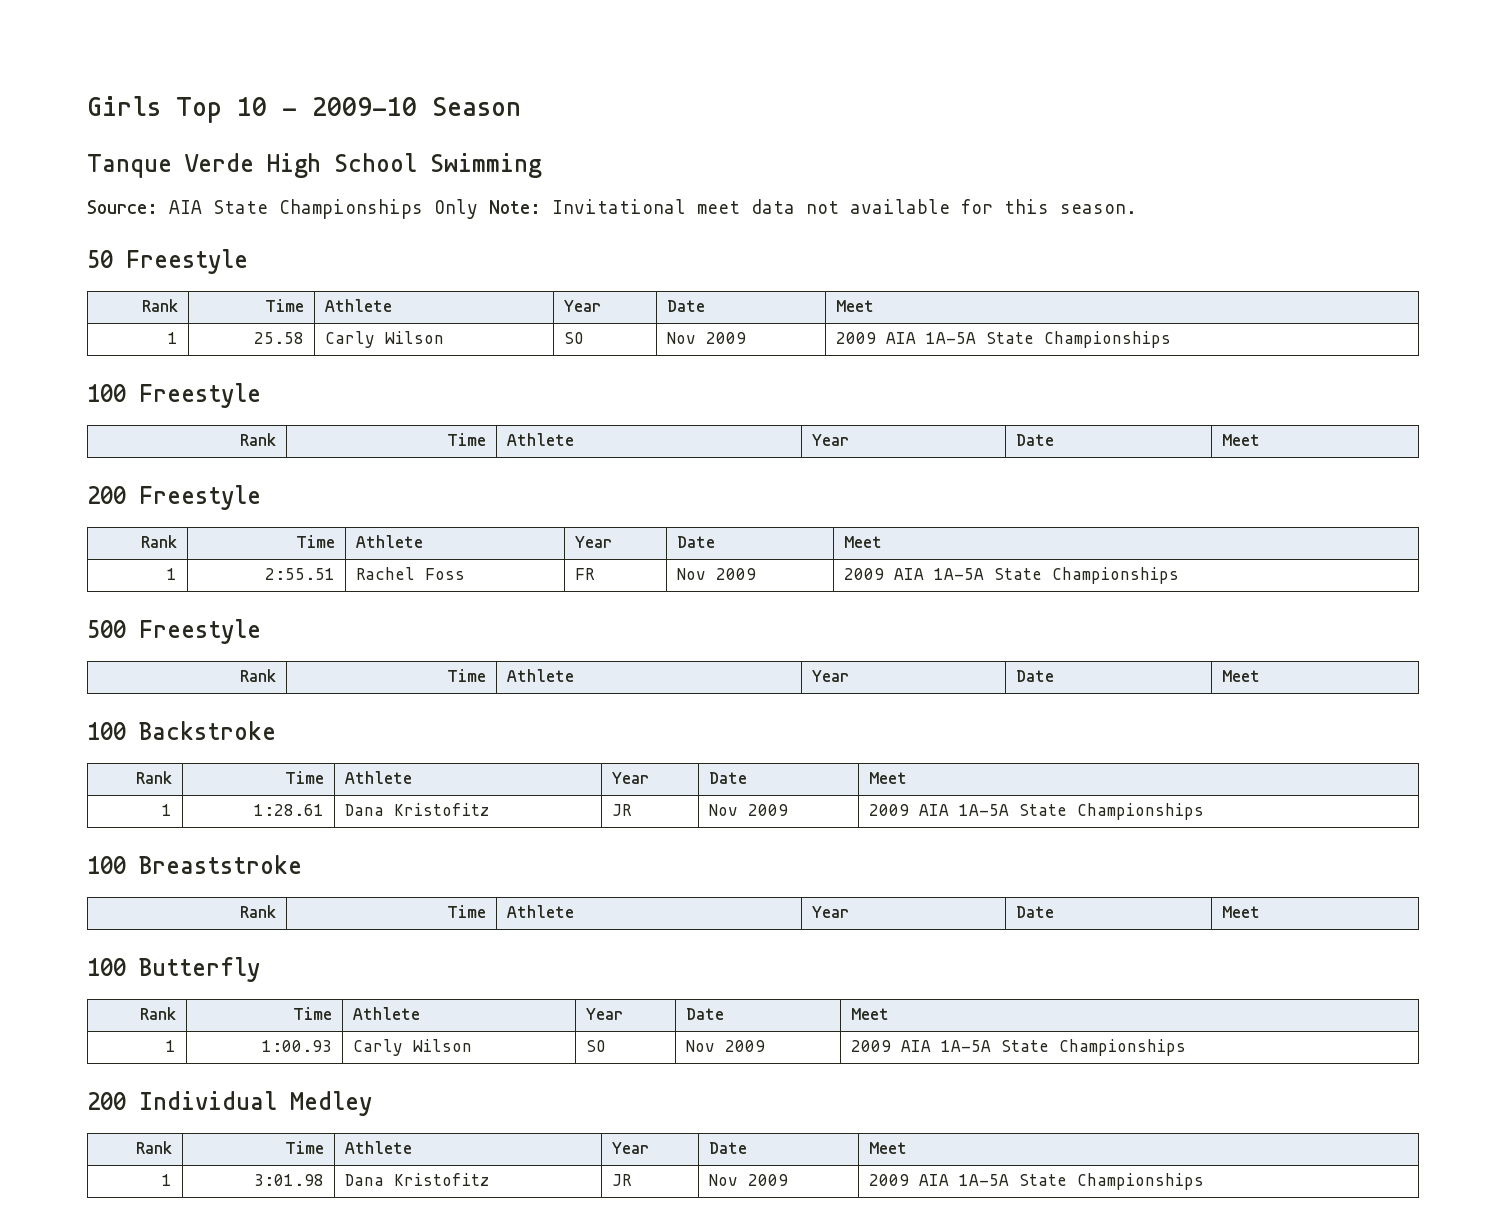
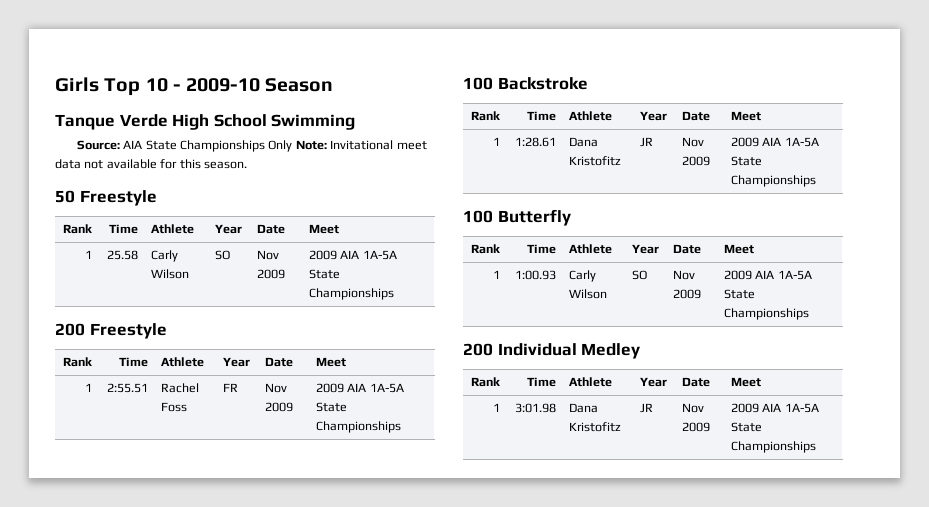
[87,383,261,408] [240,433,277,446] [447,433,487,446] [506,433,574,446] [811,434,849,446] [1015,434,1054,446] [1221,434,1260,446] // 100 Freestyle // Rank | Time | Athlete | Year | Date | Meet -> (394, 294) none
[87,619,261,644] [240,669,277,682] [447,669,487,682] [506,669,574,682] [811,670,849,682] [1015,670,1054,682] [1221,670,1260,682] // 500 Freestyle // Rank | Time | Athlete | Year | Date | Meet -> (401, 427) none
[87,855,302,874] [240,905,277,918] [447,905,487,918] [506,905,574,918] [811,906,849,918] [1015,906,1054,918] [1221,906,1260,918] // 100 Breaststroke // Rank | Time | Athlete | Year | Date | Meet -> (816, 181) none

